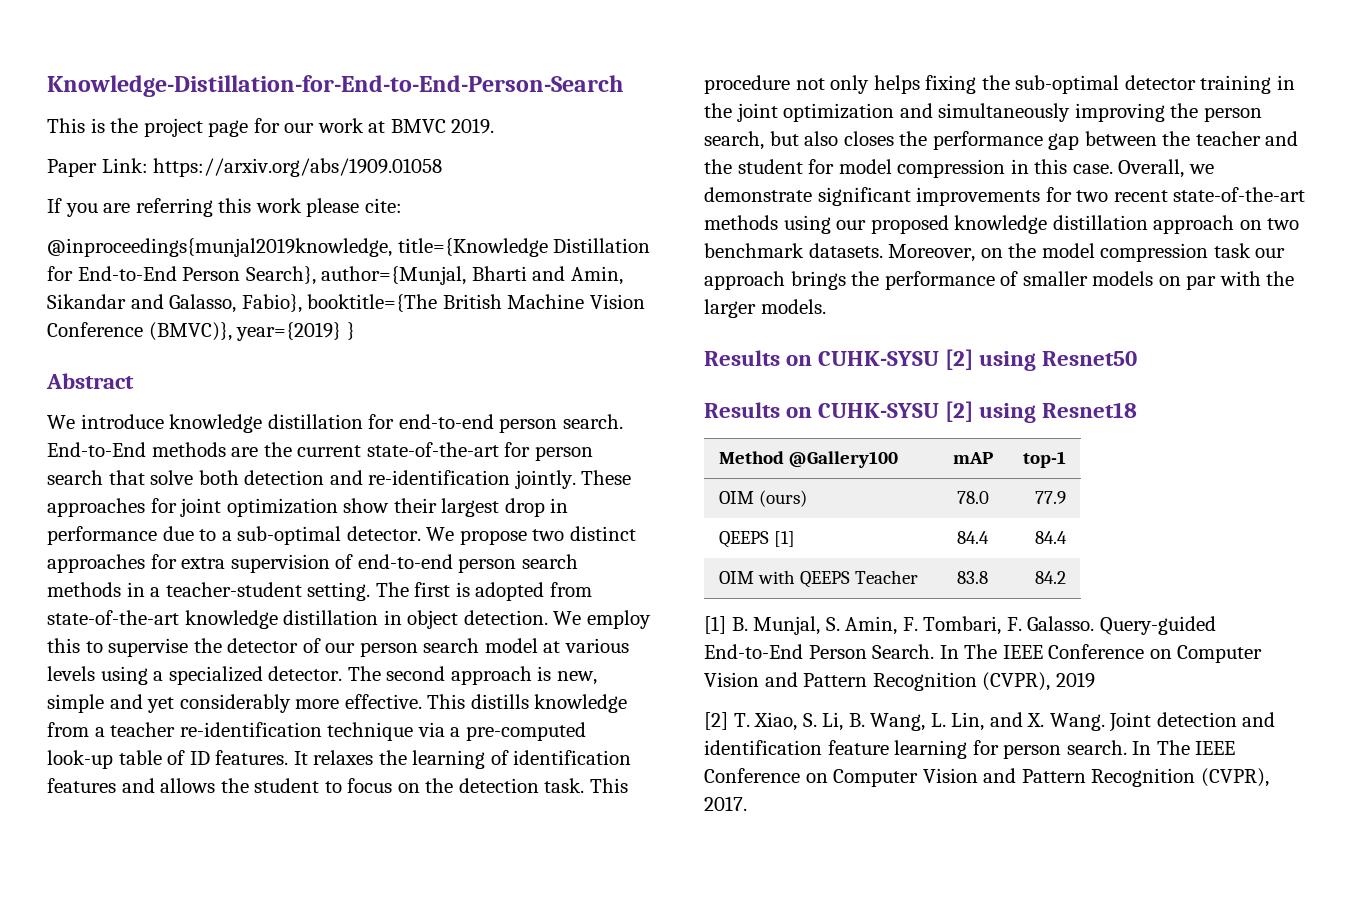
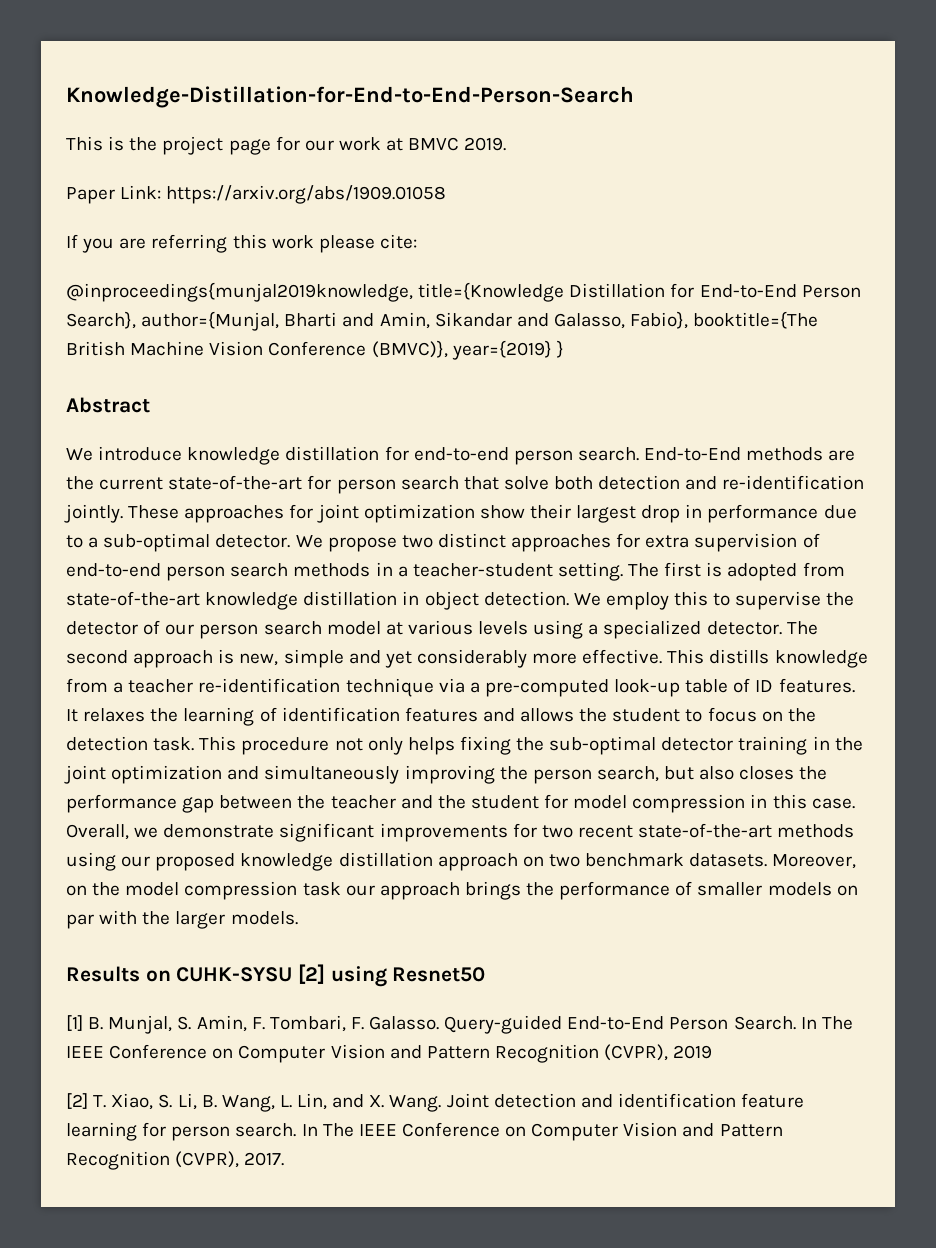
[704,401,1138,423] [718,451,898,468] [952,452,993,464] [1023,451,1067,468] [718,490,807,507] [956,491,989,504] [1035,491,1067,504] [718,531,795,548] [957,531,989,544] [1035,531,1068,544] [718,570,918,588] [957,571,988,584] [1035,571,1067,584] // Results on CUHK-SYSU [2] using Resnet18 // Method @Gallery100 | mAP | top-1 // OIM (ours) | 78.0 | 77.9 // QEEPS [1] | 84.4 | 84.4 // OIM with QEEPS Teacher | 83.8 | 84.2 -> (486, 974) none

